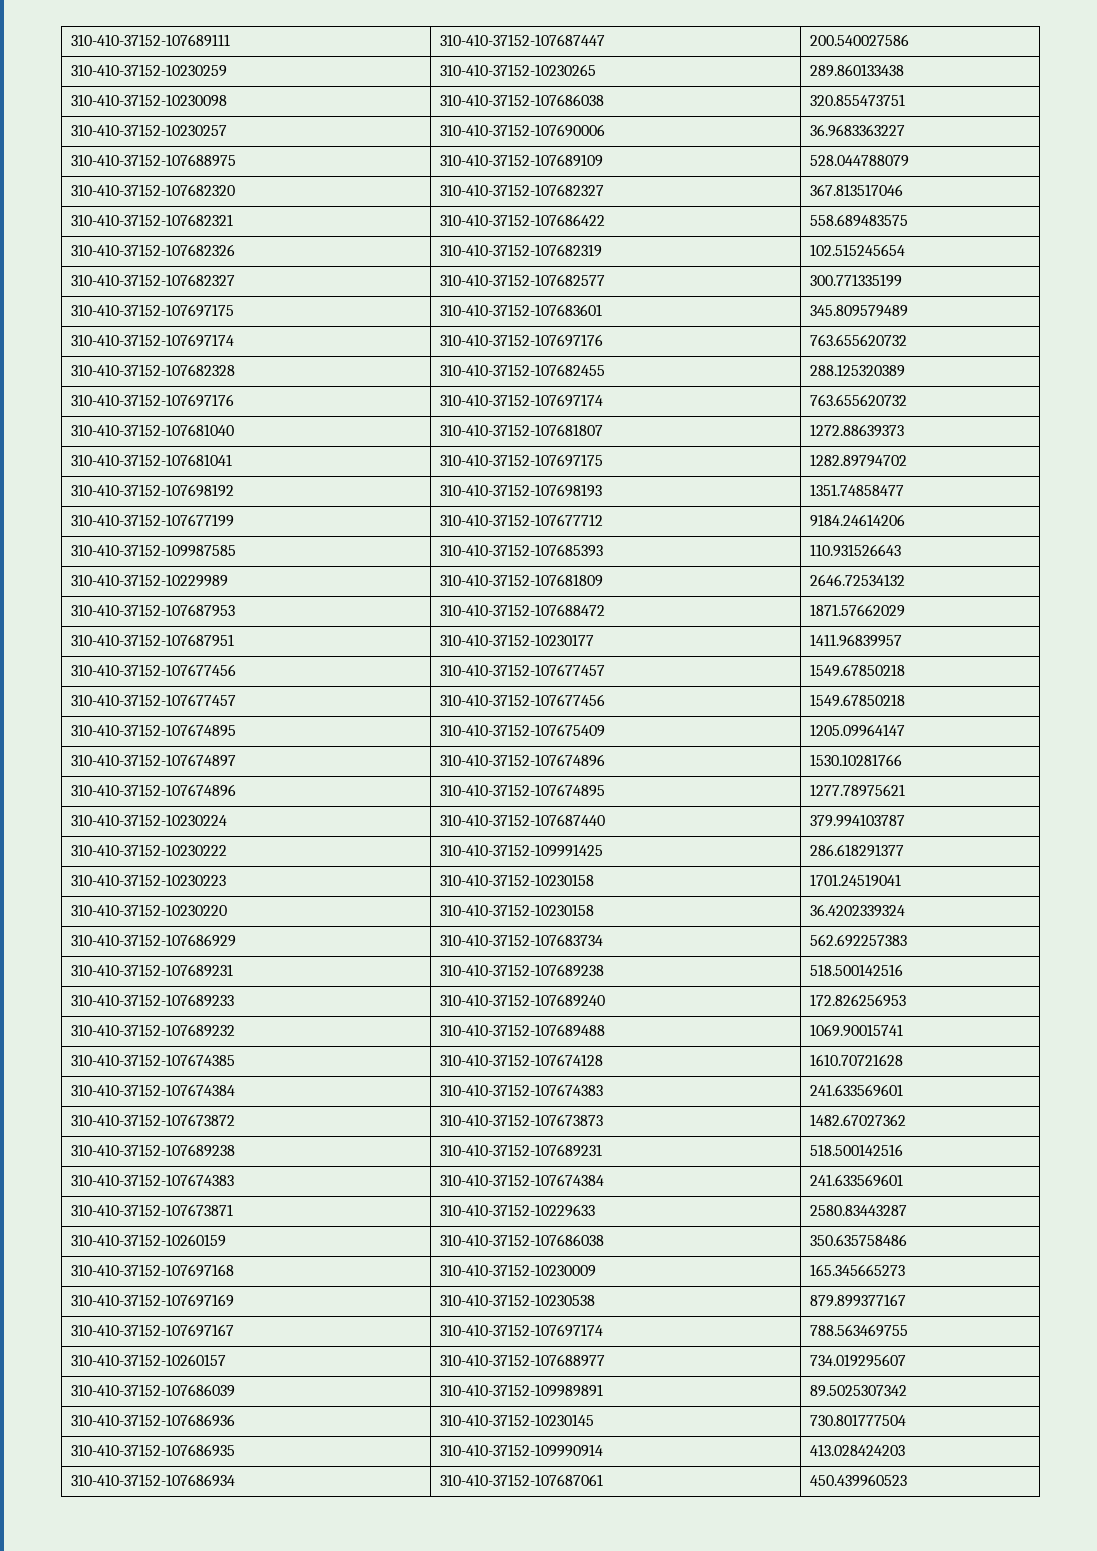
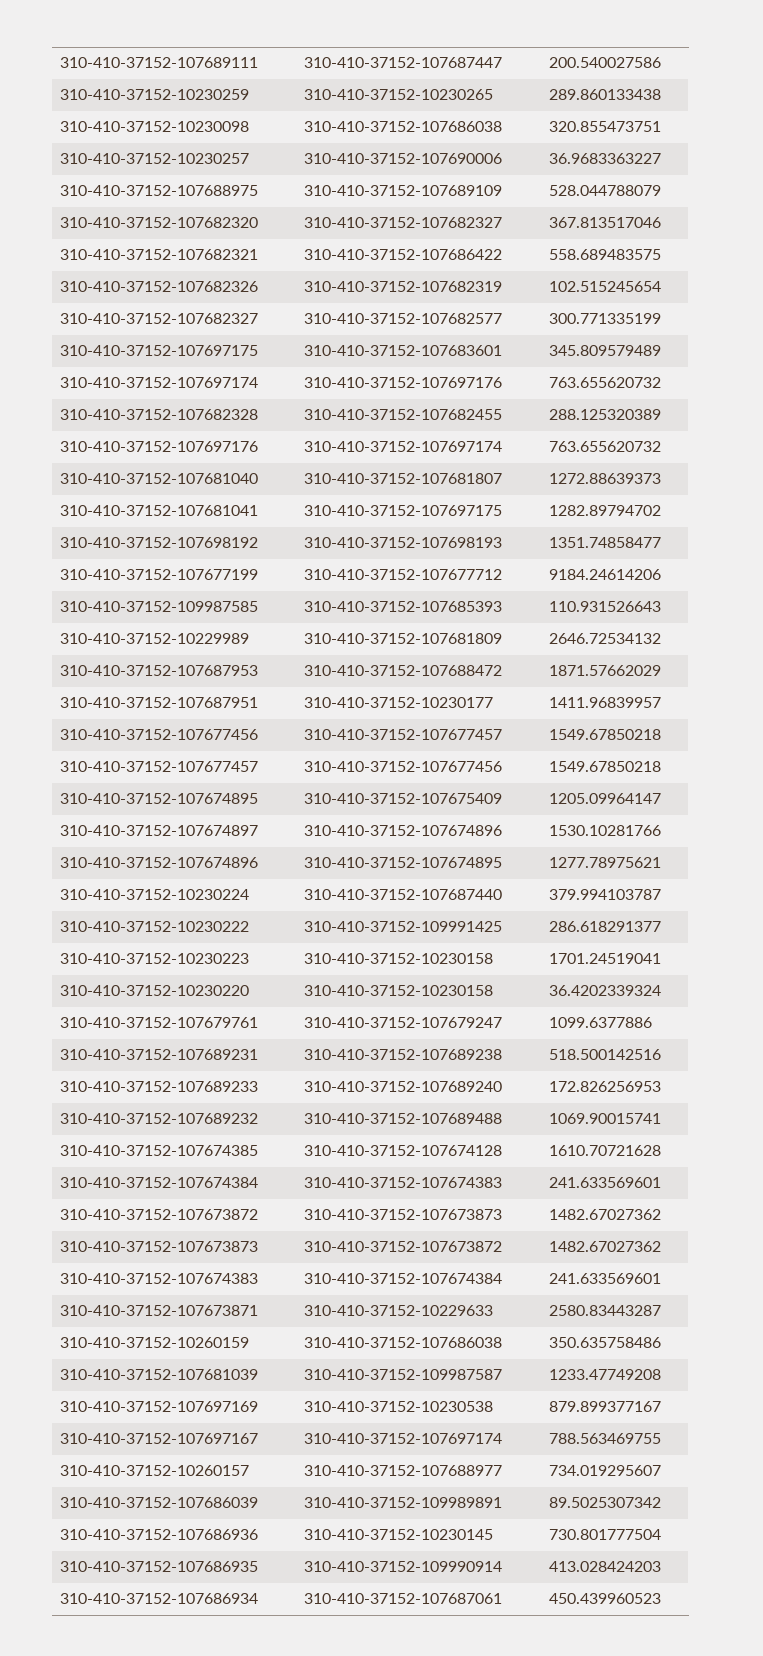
[70,934,236,947] [439,934,603,946] [809,934,907,947] 310-410-37152-107686929 | 310-410-37152-107683734 | 562.692257383 -> [60,1017,259,1028] [304,1017,503,1028] [549,1017,653,1028] 310-410-37152-107679761 | 310-410-37152-107679247 | 1099.6377886
[70,1144,235,1157] [439,1144,602,1157] [809,1144,903,1156] 310-410-37152-107689238 | 310-410-37152-107689231 | 518.500142516 -> [60,1241,259,1252] [304,1241,503,1252] [549,1241,662,1252] 310-410-37152-107673873 | 310-410-37152-107673872 | 1482.67027362
[70,1264,234,1277] [439,1264,596,1277] [809,1264,905,1276] 310-410-37152-107697168 | 310-410-37152-10230009 | 165.345665273 -> [60,1369,259,1380] [304,1369,503,1380] [549,1369,662,1380] 310-410-37152-107681039 | 310-410-37152-109987587 | 1233.47749208

